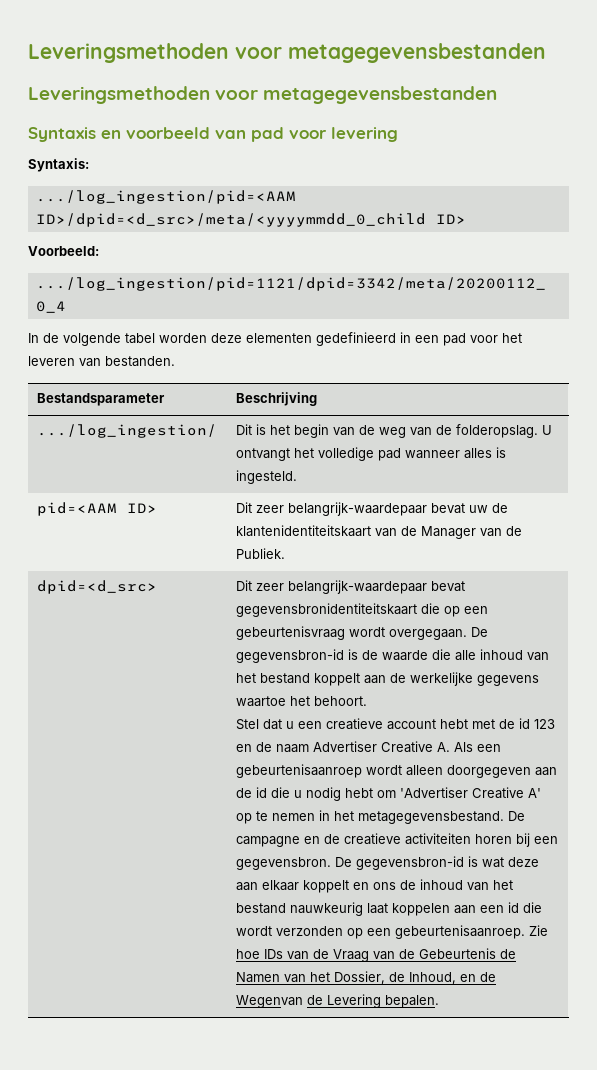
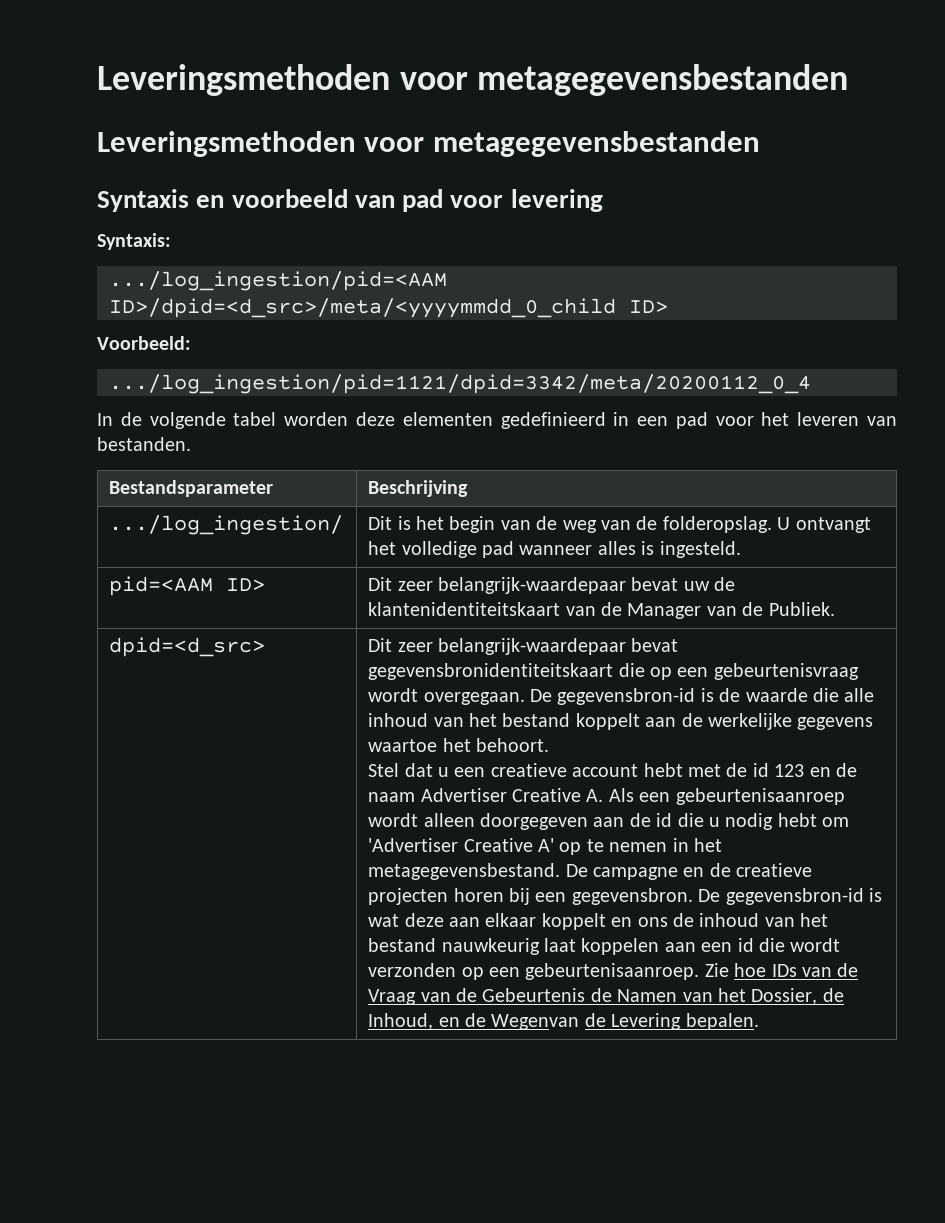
[405,833,472,845] activiteiten -> [368,888,449,905] projecten

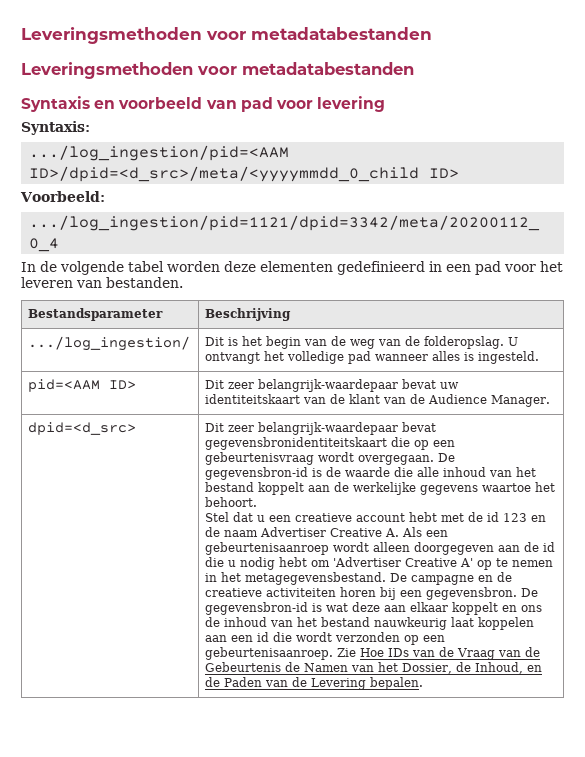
[97,64,849,96] [97,131,760,157] Leveringsmethoden voor metagegevensbestanden // Leveringsmethoden voor metagegevensbestanden -> [21,27,432,44] [21,62,414,79] Leveringsmethoden voor metadatabestanden // Leveringsmethoden voor metadatabestanden
[714,577,736,591] [368,602,835,619] de klantenidentiteitskaart van de Manager van de Publiek. -> [205,394,551,407] identiteitskaart van de klant van de Audience Manager.
[368,888,449,905] projecten -> [266,588,337,597] activiteiten
[734,963,767,977] hoe -> [360,648,385,657] Hoe
[491,1014,580,1030] Wegenvan -> [224,677,289,687] Paden van

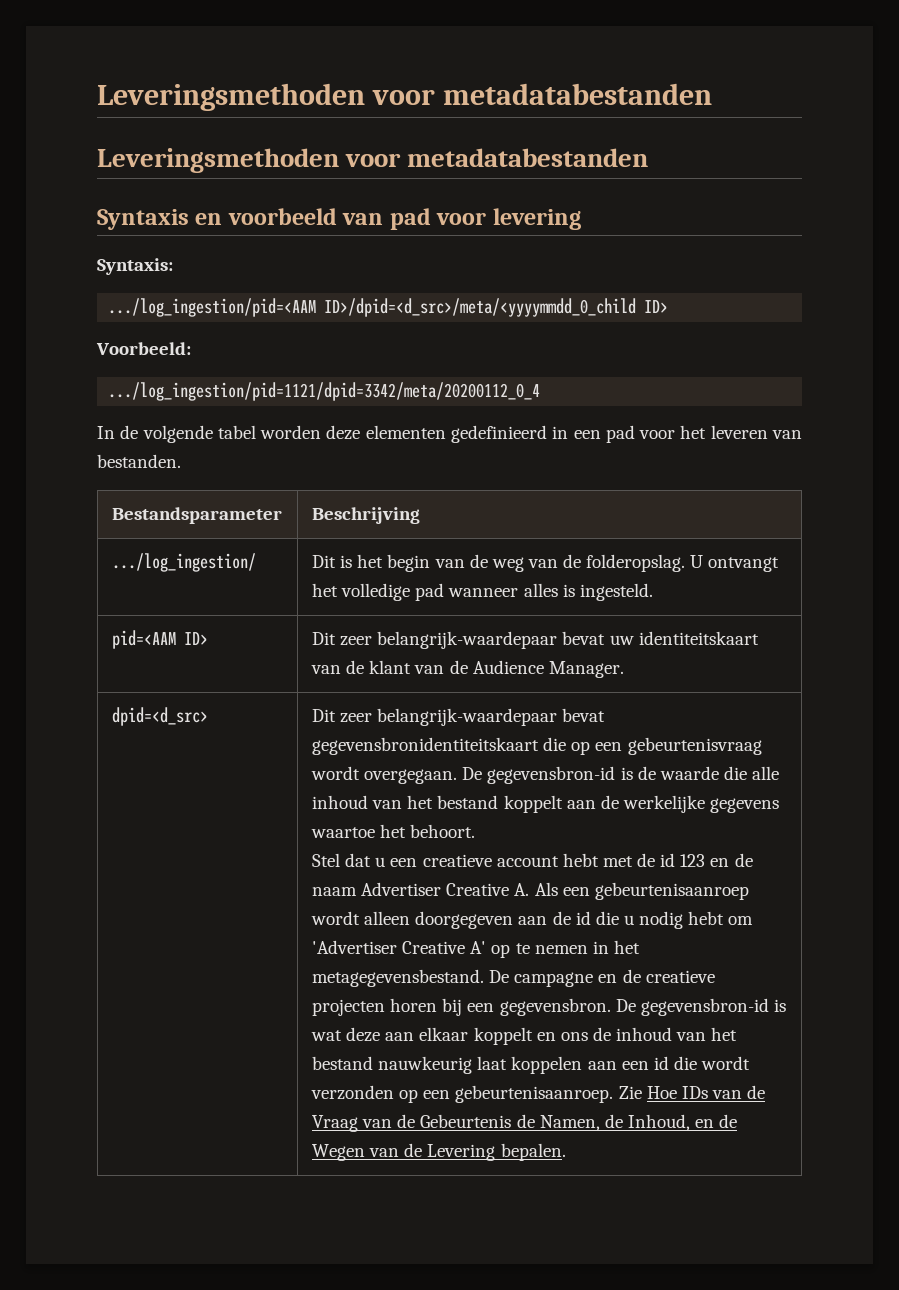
[266,588,337,597] activiteiten -> [311,999,385,1016] projecten
[304,662,453,674] Namen van het Dossier, -> [539,1115,600,1131] Namen,
[224,677,263,687] Paden -> [311,1144,365,1161] Wegen

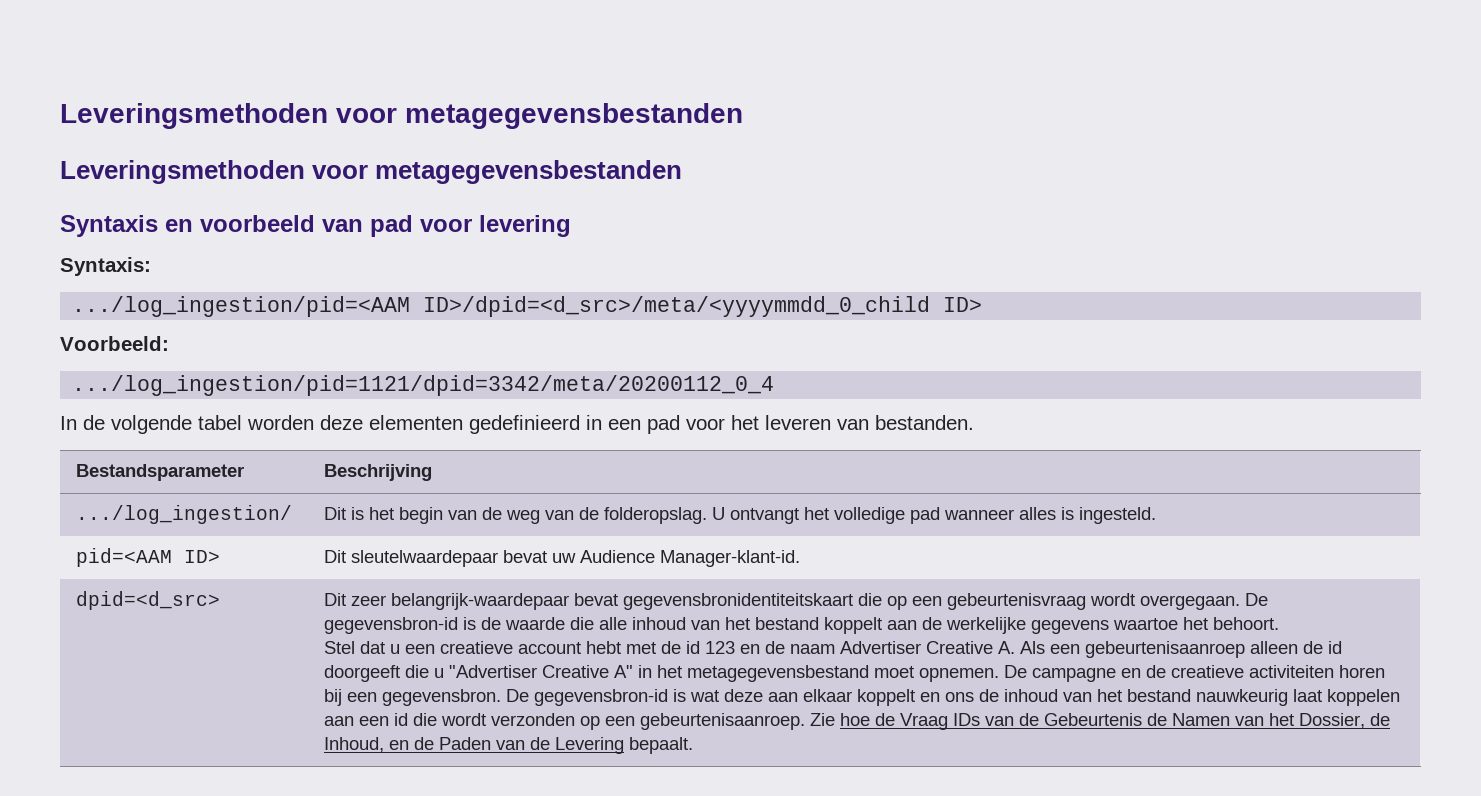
[97,83,713,111] [97,148,649,173] Leveringsmethoden voor metadatabestanden // Leveringsmethoden voor metadatabestanden -> [60,103,743,129] [60,160,683,184] Leveringsmethoden voor metagegevensbestanden // Leveringsmethoden voor metagegevensbestanden
[340,631,759,649] [310,660,624,678] zeer belangrijk-waardepaar bevat uw identiteitskaart van de klant van de Audience Manager. -> [350,550,800,567] sleutelwaardepaar bevat uw Audience Manager-klant-id.
[310,911,591,929] wordt alleen doorgegeven aan de id -> [1249,641,1342,654] [323,665,400,682] alleen de id doorgeeft
[639,911,754,929] [311,940,640,958] [311,969,484,987] nodig hebt om 'Advertiser Creative A' op te nemen in het metagegevensbestand. -> [448,665,999,682] "Advertiser Creative A" in het metagegevensbestand moet opnemen.
[311,999,385,1016] projecten -> [1248,665,1334,678] activiteiten
[646,1086,742,1099] Hoe IDs van -> [839,713,870,726] hoe
(358, 1123) none -> [952,713,980,726] IDs
[539,1115,600,1131] Namen, -> [1171,713,1365,729] Namen van het Dossier,
[311,1144,365,1161] Wegen -> [438,737,491,750] Paden
[500,1143,566,1161] bepalen. -> [628,737,693,754] bepaalt.

